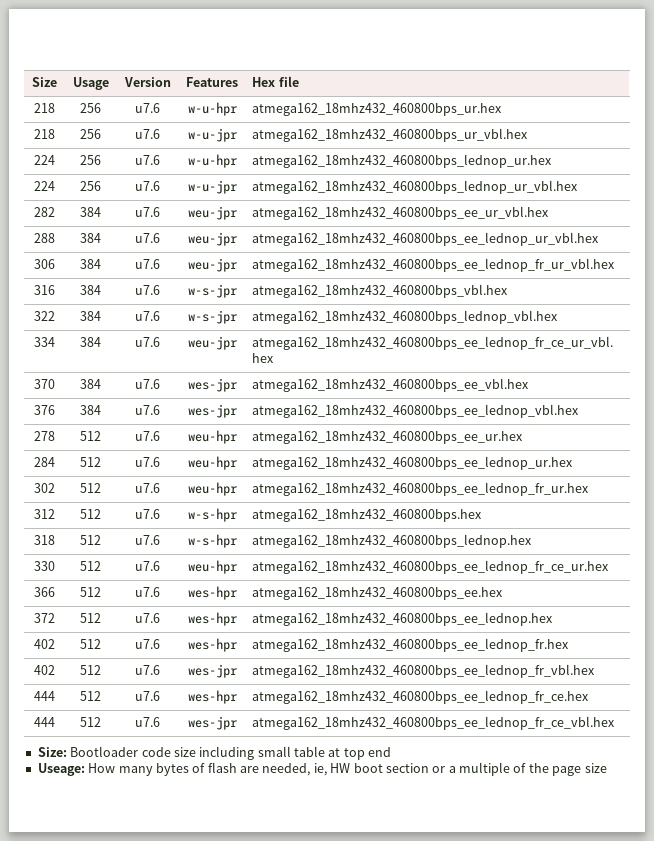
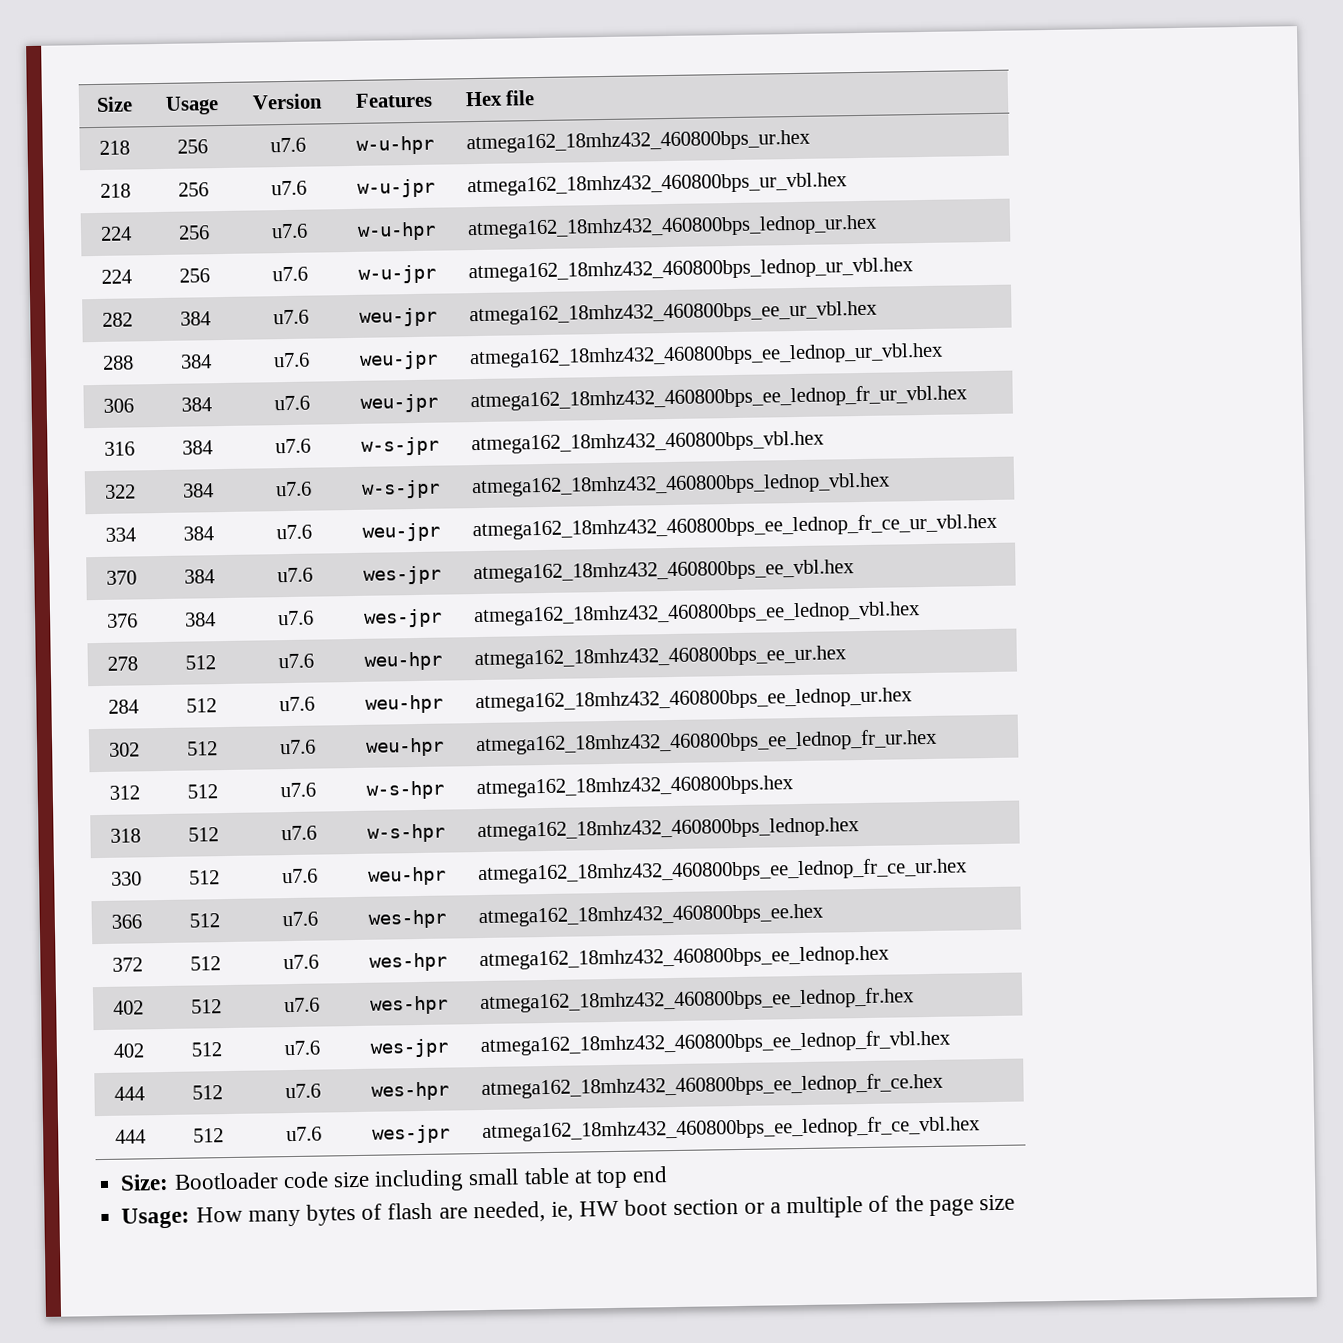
[37,763,85,776] Useage: -> [121,1207,191,1229] Usage:

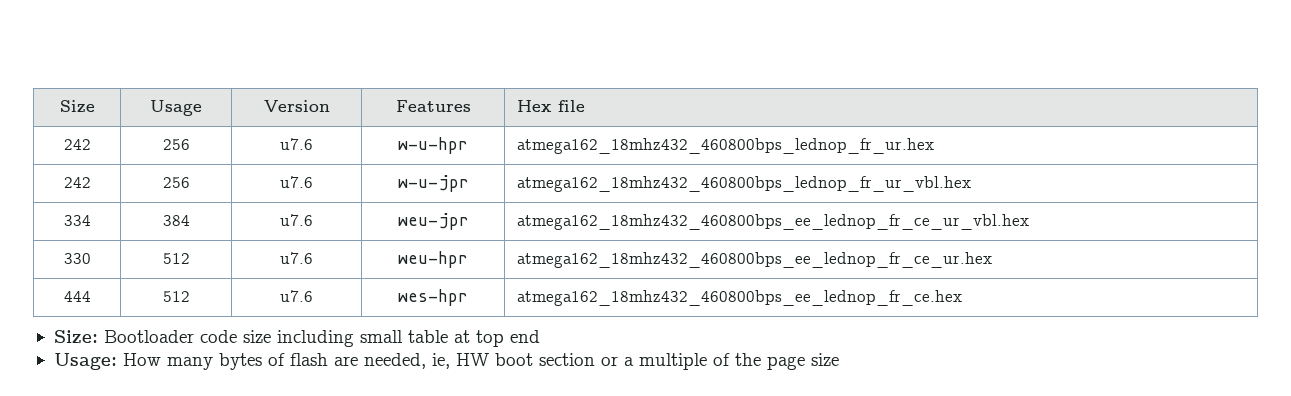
[99,140,130,155] [177,139,208,154] [269,137,306,153] [355,135,434,155] [465,129,810,154] [100,183,131,198] [178,182,209,197] [270,180,307,196] [356,178,435,198] [466,172,847,197] [100,226,132,241] [178,225,210,240] [270,223,308,239] [356,221,436,241] [466,214,877,240] [101,269,132,284] [179,268,210,283] [271,266,308,282] [357,264,436,284] [467,257,913,283] [102,312,133,327] [180,311,211,326] [272,309,309,325] [358,307,437,327] [468,300,877,326] [102,355,134,370] [180,354,212,369] [272,352,310,368] [358,350,438,370] [468,342,943,369] [103,398,134,413] [181,397,212,412] [273,395,310,411] [359,393,438,413] [469,384,967,412] [104,441,135,456] [182,440,213,455] [274,438,311,454] [360,436,439,456] [470,430,824,455] [104,484,136,499] [182,483,214,498] [274,481,312,497] [360,479,440,499] [470,472,890,498] 218 | 256 | u7.6 | w-u-hpr | atmega162_18mhz432_460800bps_ur.hex // 218 | 256 | u7.6 | w-u-jpr | atmega162_18mhz432_460800bps_ur_vbl.hex // 224 | 256 | u7.6 | w-u-hpr | atmega162_18mhz432_460800bps_lednop_ur.hex // 224 | 256 | u7.6 | w-u-jpr | atmega162_18mhz432_460800bps_lednop_ur_vbl.hex // 282 | 384 | u7.6 | weu-jpr | atmega162_18mhz432_460800bps_ee_ur_vbl.hex // 288 | 384 | u7.6 | weu-jpr | atmega162_18mhz432_460800bps_ee_lednop_ur_vbl.hex // 306 | 384 | u7.6 | weu-jpr | atmega162_18mhz432_460800bps_ee_lednop_fr_ur_vbl.hex // 316 | 384 | u7.6 | w-s-jpr | atmega162_18mhz432_460800bps_vbl.hex // 322 | 384 | u7.6 | w-s-jpr | atmega162_18mhz432_460800bps_lednop_vbl.hex -> [63,139,91,150] [162,139,190,150] [280,138,313,150] [398,137,468,154] [517,138,935,154] [63,177,91,188] [162,177,190,188] [280,176,313,188] [397,175,469,192] [517,176,972,192] 242 | 256 | u7.6 | w-u-hpr | atmega162_18mhz432_460800bps_lednop_fr_ur.hex // 242 | 256 | u7.6 | w-u-jpr | atmega162_18mhz432_460800bps_lednop_fr_ur_vbl.hex
[106,570,137,585] [184,569,215,584] [276,567,313,583] [362,565,441,585] [472,559,854,584] [107,613,138,628] [185,612,216,627] [277,610,314,626] [362,608,442,628] [472,601,920,627] [107,656,138,671] [185,655,216,670] [277,653,314,669] [363,651,442,671] [473,645,846,670] [108,699,139,714] [186,698,217,713] [278,696,315,712] [364,694,443,714] [474,687,912,713] [109,742,140,757] [187,741,218,756] [279,739,316,755] [365,737,444,757] [474,728,937,756] [109,785,140,800] [187,784,218,799] [279,782,316,798] [365,780,444,800] [475,775,793,799] [110,828,141,843] [188,827,219,842] [280,825,317,841] [366,823,445,843] [476,817,859,842] // 370 | 384 | u7.6 | wes-jpr | atmega162_18mhz432_460800bps_ee_vbl.hex // 376 | 384 | u7.6 | wes-jpr | atmega162_18mhz432_460800bps_ee_lednop_vbl.hex // 278 | 512 | u7.6 | weu-hpr | atmega162_18mhz432_460800bps_ee_ur.hex // 284 | 512 | u7.6 | weu-hpr | atmega162_18mhz432_460800bps_ee_lednop_ur.hex // 302 | 512 | u7.6 | weu-hpr | atmega162_18mhz432_460800bps_ee_lednop_fr_ur.hex // 312 | 512 | u7.6 | w-s-hpr | atmega162_18mhz432_460800bps.hex // 318 | 512 | u7.6 | w-s-hpr | atmega162_18mhz432_460800bps_lednop.hex -> (1030, 222) none
[111,914,142,929] [189,913,220,928] [281,911,318,927] [367,909,446,929] [477,903,823,928] [112,957,143,972] [190,956,221,971] [282,954,319,970] [368,952,447,972] [478,945,889,971] [113,1000,144,1015] [191,999,222,1014] [283,997,320,1013] [369,995,448,1015] [479,987,914,1014] [113,1043,144,1058] [191,1042,222,1057] [283,1040,320,1056] [369,1038,449,1058] [479,1029,950,1057] // 366 | 512 | u7.6 | wes-hpr | atmega162_18mhz432_460800bps_ee.hex // 372 | 512 | u7.6 | wes-hpr | atmega162_18mhz432_460800bps_ee_lednop.hex // 402 | 512 | u7.6 | wes-hpr | atmega162_18mhz432_460800bps_ee_lednop_fr.hex // 402 | 512 | u7.6 | wes-jpr | atmega162_18mhz432_460800bps_ee_lednop_fr_vbl.hex -> (993, 260) none
[115,1129,146,1144] [193,1128,224,1143] [285,1126,322,1142] [371,1124,450,1144] [481,1115,980,1143] // 444 | 512 | u7.6 | wes-jpr | atmega162_18mhz432_460800bps_ee_lednop_fr_ce_vbl.hex -> (963, 298) none

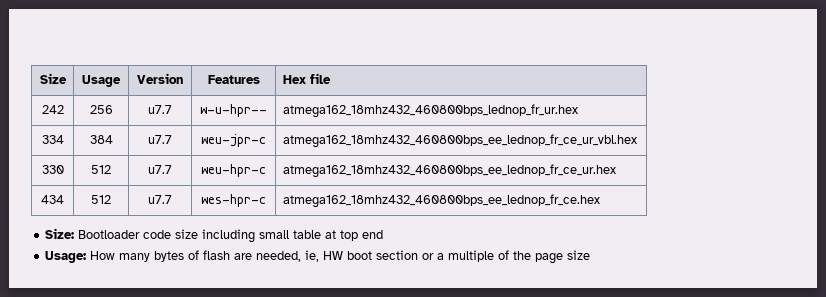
[280,138,313,150] [398,137,468,154] u7.6 | w-u-hpr -> [148,105,172,114] [200,104,267,117] u7.7 | w-u-hpr--
[63,177,91,188] [162,177,190,188] [280,176,313,188] [397,175,469,192] [517,176,972,192] // 242 | 256 | u7.6 | w-u-jpr | atmega162_18mhz432_460800bps_lednop_fr_ur_vbl.hex -> (578, 111) none
[280,214,313,226] [397,213,469,230] u7.6 | weu-jpr -> [148,135,172,144] [201,134,266,147] u7.7 | weu-jpr-c
[280,252,313,264] [398,251,468,268] u7.6 | weu-hpr -> [148,165,172,174] [201,164,266,177] u7.7 | weu-hpr-c
[63,291,91,302] [162,291,190,302] [280,290,313,302] [398,289,468,306] 444 | 512 | u7.6 | wes-hpr -> [41,195,64,204] [91,195,111,204] [148,195,172,204] [201,194,266,207] 434 | 512 | u7.7 | wes-hpr-c

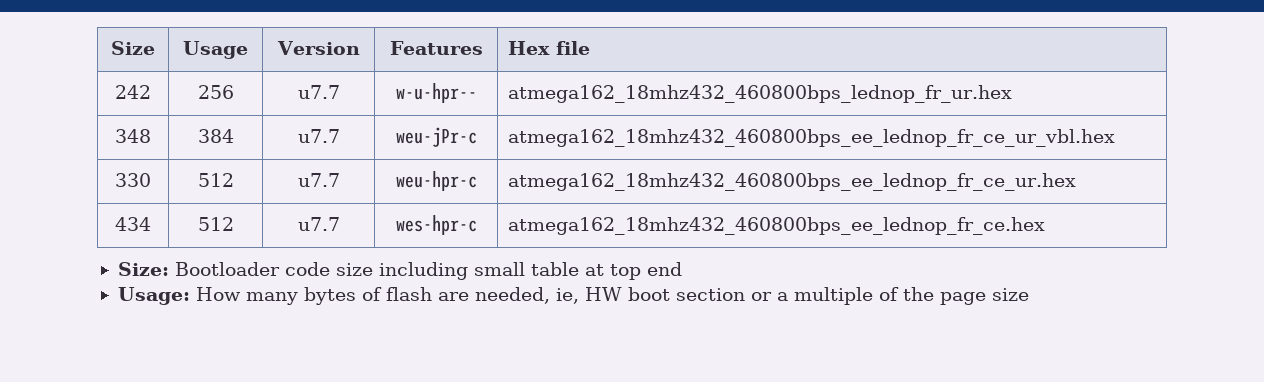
[41,135,64,144] 334 -> [115,129,151,143] 348
[201,134,266,147] weu-jpr-c -> [395,127,477,147] weu-jPr-c

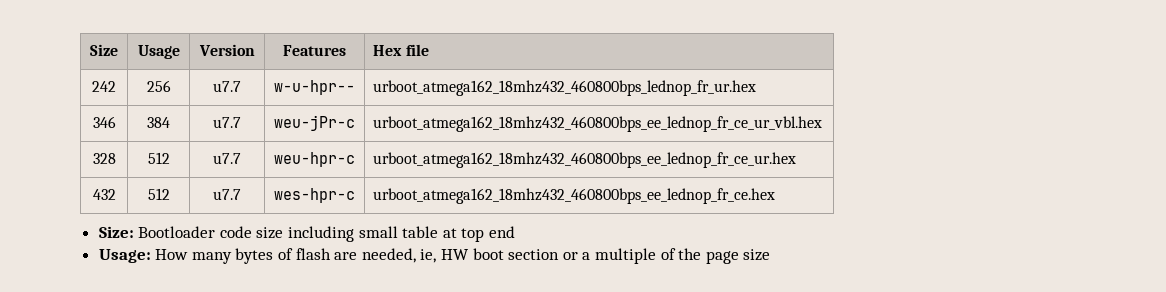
[508,85,1013,103] [115,129,151,143] atmega162_18mhz432_460800bps_lednop_fr_ur.hex // 348 -> [373,80,757,96] [92,116,116,128] urboot_atmega162_18mhz432_460800bps_lednop_fr_ur.hex // 346
[508,129,1116,147] [115,173,151,187] atmega162_18mhz432_460800bps_ee_lednop_fr_ce_ur_vbl.hex // 330 -> [373,116,823,132] [92,153,116,164] urboot_atmega162_18mhz432_460800bps_ee_lednop_fr_ce_ur_vbl.hex // 328
[508,173,1077,191] [115,217,151,231] atmega162_18mhz432_460800bps_ee_lednop_fr_ce_ur.hex // 434 -> [373,152,797,168] [92,189,116,200] urboot_atmega162_18mhz432_460800bps_ee_lednop_fr_ce_ur.hex // 432
[508,217,1046,235] atmega162_18mhz432_460800bps_ee_lednop_fr_ce.hex -> [373,188,776,204] urboot_atmega162_18mhz432_460800bps_ee_lednop_fr_ce.hex

